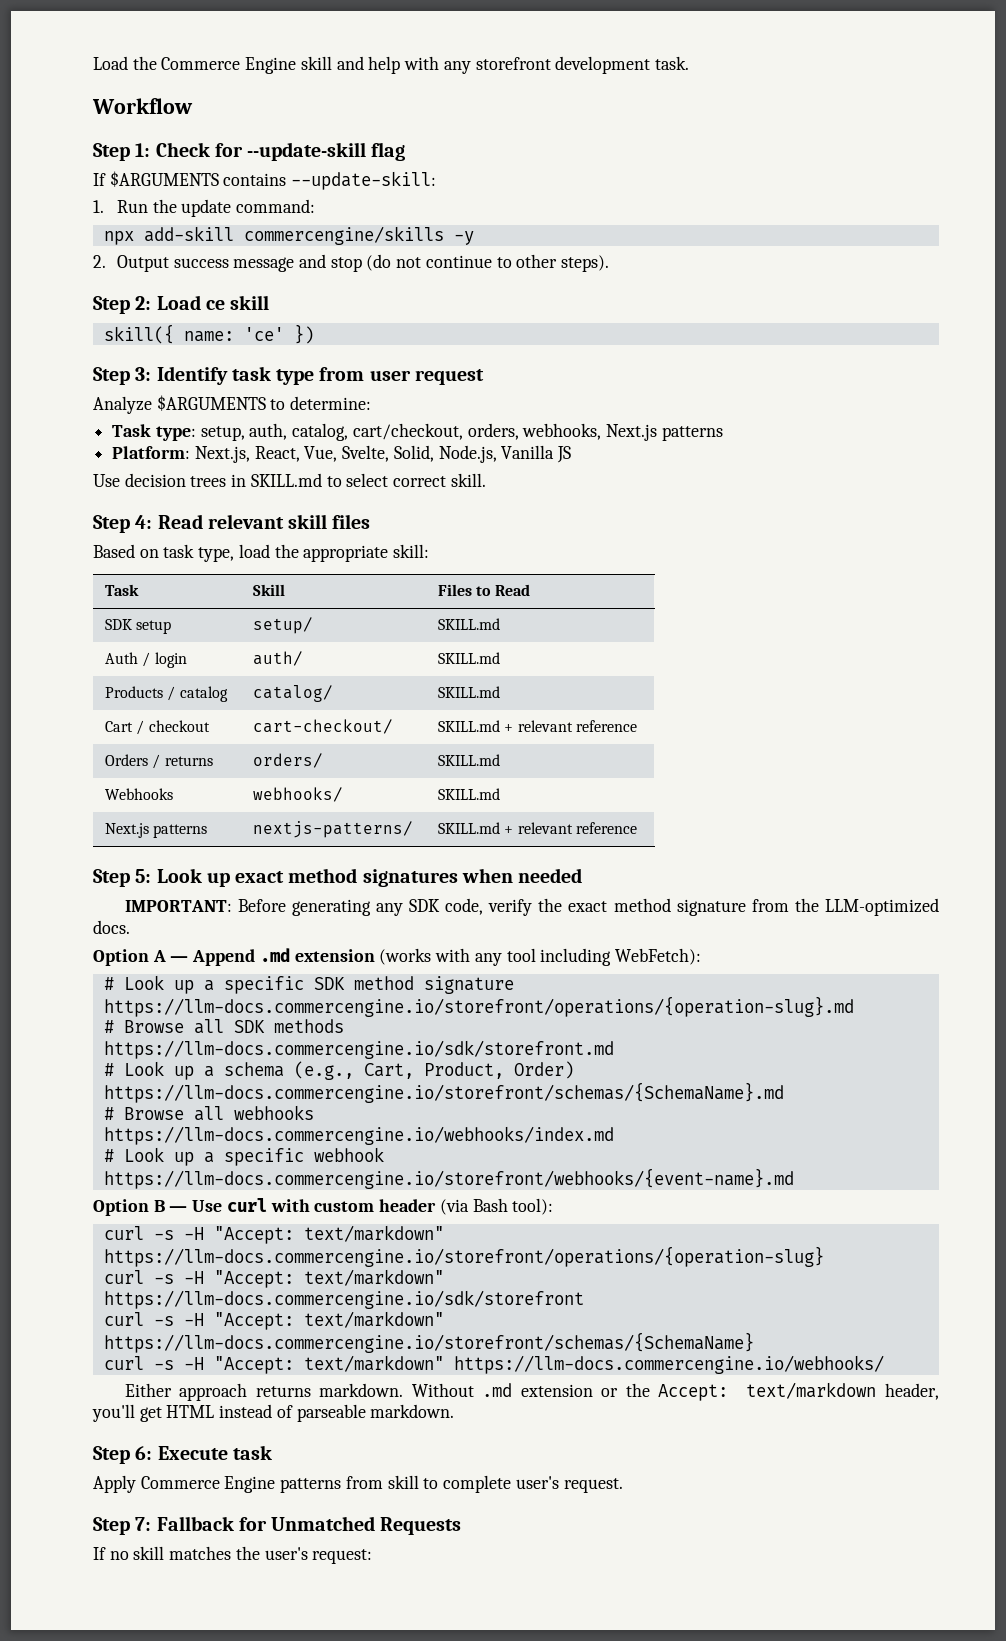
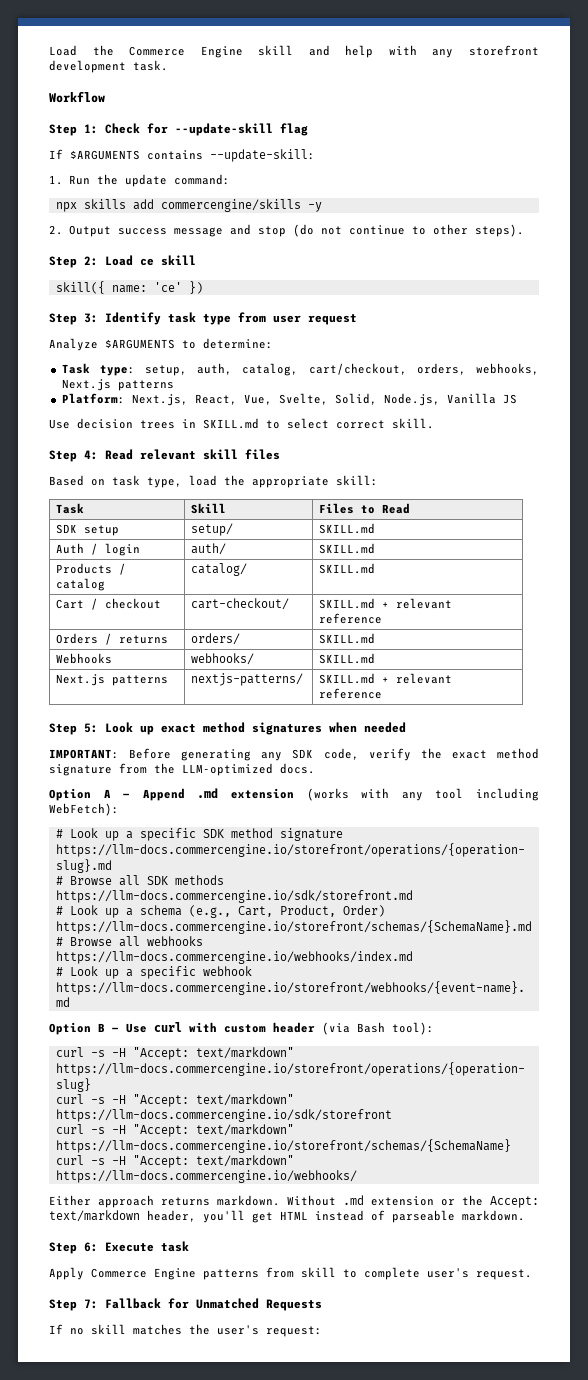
[143,226,234,242] add-skill -> [83,199,154,210] skills add

